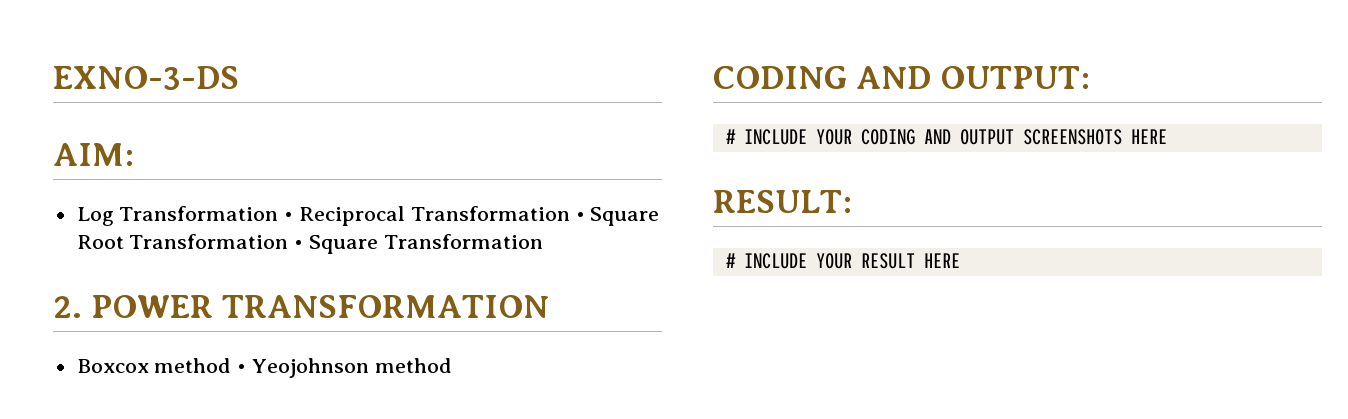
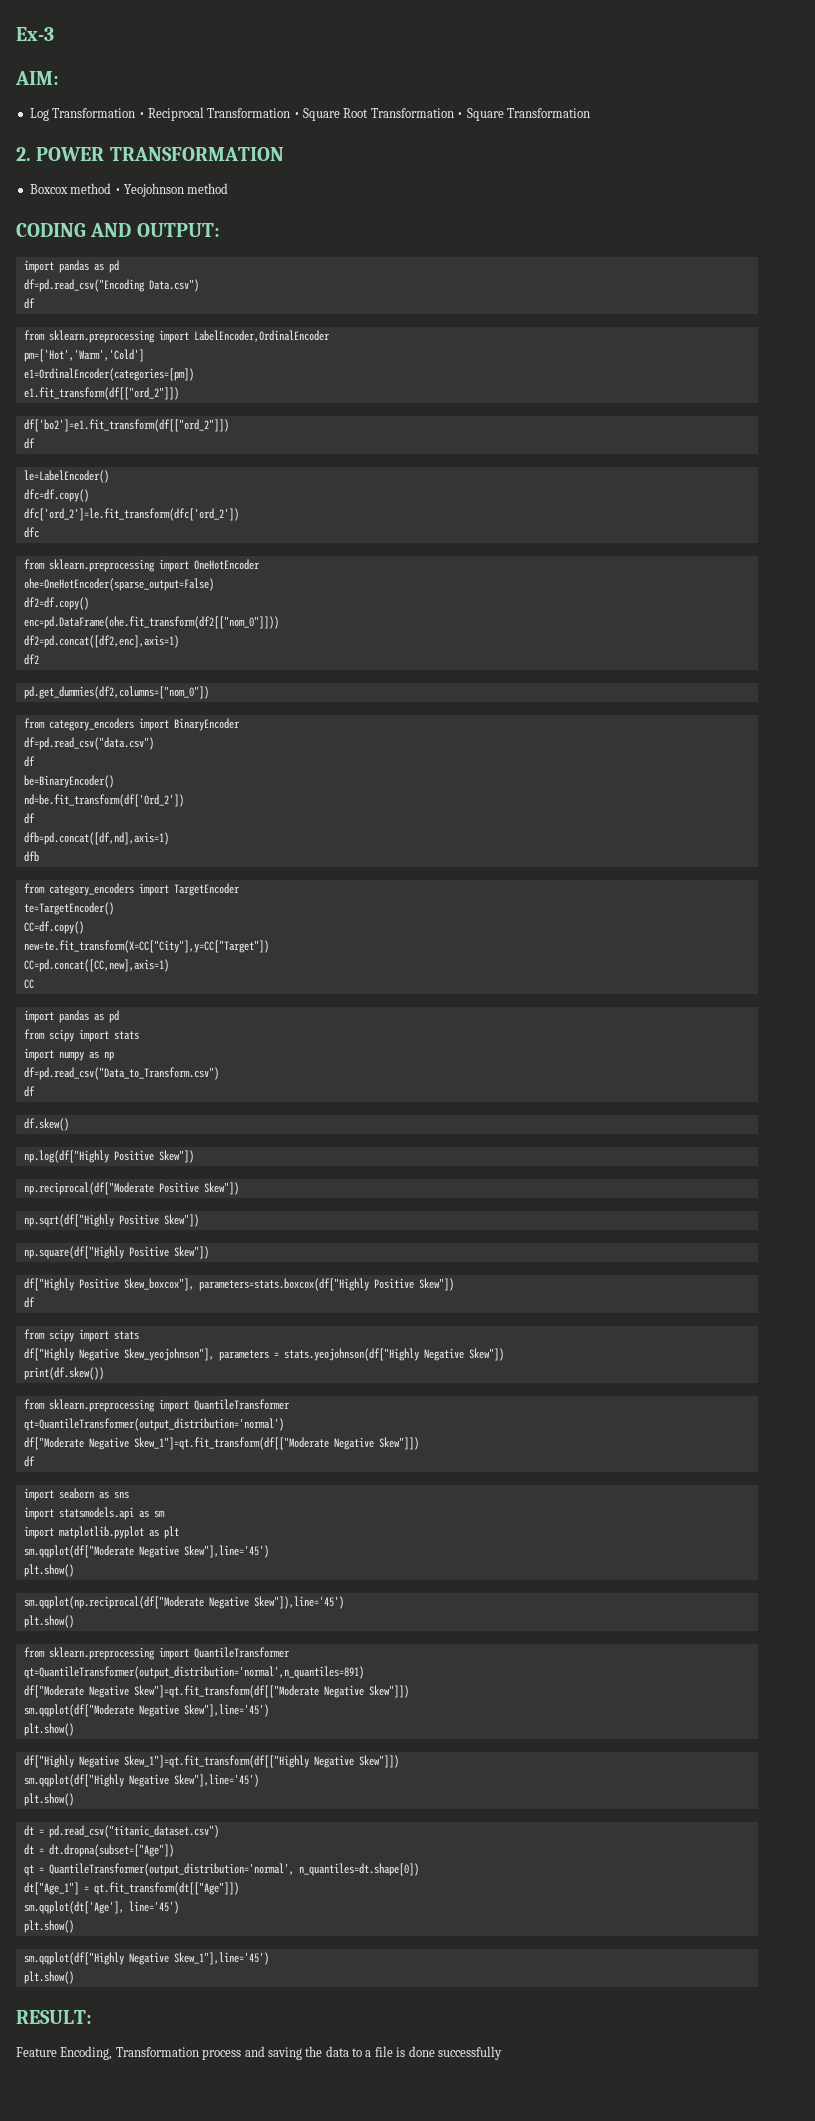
[53,66,239,90] EXNO-3-DS -> [16,27,54,41] Ex-3
[725,129,1167,145] [713,190,852,213] [725,253,960,269] # INCLUDE YOUR CODING AND OUTPUT SCREENSHOTS HERE // RESULT: // # INCLUDE YOUR RESULT HERE -> [23,260,119,273] [23,279,199,292] [23,298,35,309] [23,330,330,343] [23,349,144,362] [23,368,194,381] [23,387,179,400] [23,419,229,432] [23,438,35,449] [23,470,109,483] [23,489,89,502] [23,508,239,521] [23,527,39,538] [23,559,260,572] [23,578,214,591] [23,597,89,610] [23,616,279,629] [23,635,179,648] [23,654,39,665] [23,686,209,699] [23,718,240,731] [23,737,154,750] [23,756,35,767] [23,775,114,788] [23,794,184,807] [23,813,35,824] [23,832,169,845] [23,851,39,862] [23,883,240,896] [23,902,114,915] [23,921,84,934] [23,940,269,953] [23,959,169,972] [23,979,34,989] [23,1010,119,1023] [23,1029,139,1042] [23,1048,114,1061] [23,1067,219,1080] [23,1086,35,1097] [23,1118,69,1131] [23,1150,194,1163] [23,1182,239,1195] [23,1214,199,1227] [23,1246,209,1259] [23,1278,454,1291] [23,1297,35,1308] [23,1329,139,1342] [23,1348,504,1361] [23,1367,104,1380] [23,1399,290,1412] [23,1418,284,1431] [23,1437,419,1450] [23,1456,35,1467] [23,1488,129,1501] [23,1507,165,1520] [23,1526,179,1539] [23,1545,269,1558] [23,1564,74,1577] [23,1596,344,1609] [23,1615,74,1628] [23,1647,290,1660] [23,1666,364,1679] [23,1685,409,1698] [23,1704,269,1717] [23,1723,74,1736] [23,1755,399,1768] [23,1774,259,1787] [23,1793,74,1806] [23,1825,219,1838] [23,1844,174,1857] [23,1863,419,1876] [23,1882,239,1895] [23,1901,179,1914] [23,1920,74,1933] [23,1952,269,1965] [23,1971,74,1984] [16,2010,92,2024] [16,2046,502,2060] import pandas as pd // df=pd.read_csv("Encoding Data.csv") // df // from sklearn.preprocessing import LabelEncoder,OrdinalEncoder // pm=['Hot','Warm','Cold'] // e1=OrdinalEncoder(categories=[pm]) // e1.fit_transform(df[["ord_2"]]) // df['bo2']=e1.fit_transform(df[["ord_2"]]) // df // le=LabelEncoder() // dfc=df.copy() // dfc['ord_2']=le.fit_transform(dfc['ord_2']) // dfc // from sklearn.preprocessing import OneHotEncoder // ohe=OneHotEncoder(sparse_output=False) // df2=df.copy() // enc=pd.DataFrame(ohe.fit_transform(df2[["nom_0"]])) // df2=pd.concat([df2,enc],axis=1) // df2 // pd.get_dummies(df2,columns=["nom_0"]) // from category_encoders import BinaryEncoder // df=pd.read_csv("data.csv") // df // be=BinaryEncoder() // nd=be.fit_transform(df['Ord_2']) // df // dfb=pd.concat([df,nd],axis=1) // dfb // from category_encoders import TargetEncoder // te=TargetEncoder() // CC=df.copy() // new=te.fit_transform(X=CC["City"],y=CC["Target"]) // CC=pd.concat([CC,new],axis=1) // CC // import pandas as pd // from scipy import stats // import numpy as np // df=pd.read_csv("Data_to_Transform.csv") // df // df.skew() // np.log(df["Highly Positive Skew"]) // np.reciprocal(df["Moderate Positive Skew"]) // np.sqrt(df["Highly Positive Skew"]) // np.square(df["Highly Positive Skew"]) // df["Highly Positive Skew_boxcox"], parameters=stats.boxcox(df["Highly Positive Skew"]) // df // from scipy import stats // df["Highly Negative Skew_yeojohnson"], parameters = stats.yeojohnson(df["Highly Negative Skew"]) // print(df.skew()) // from sklearn.preprocessing import QuantileTransformer // qt=QuantileTransformer(output_distribution='normal') // df["Moderate Negative Skew_1"]=qt.fit_transform(df[["Moderate Negative Skew"]]) // df // import seaborn as sns // import statsmodels.api as sm // import matplotlib.pyplot as plt // sm.qqplot(df["Moderate Negative Skew"],line='45') // plt.show() // sm.qqplot(np.reciprocal(df["Moderate Negative Skew"]),line='45') // plt.show() // from sklearn.preprocessing import QuantileTransformer // qt=QuantileTransformer(output_distribution='normal',n_quantiles=891) // df["Moderate Negative Skew"]=qt.fit_transform(df[["Moderate Negative Skew"]]) // sm.qqplot(df["Moderate Negative Skew"],line='45') // plt.show() // df["Highly Negative Skew_1"]=qt.fit_transform(df[["Highly Negative Skew"]]) // sm.qqplot(df["Highly Negative Skew"],line='45') // plt.show() // dt = pd.read_csv("titanic_dataset.csv") // dt = dt.dropna(subset=["Age"]) // qt = QuantileTransformer(output_distribution='normal', n_quantiles=dt.shape[0]) // dt["Age_1"] = qt.fit_transform(dt[["Age"]]) // sm.qqplot(dt['Age'], line='45') // plt.show() // sm.qqplot(df["Highly Negative Skew_1"],line='45') // plt.show() // RESULT: // Feature Encoding, Transformation process and saving the data to a file is done successfully

